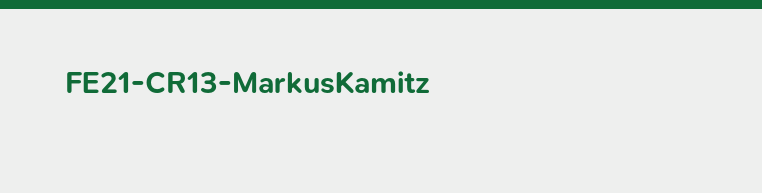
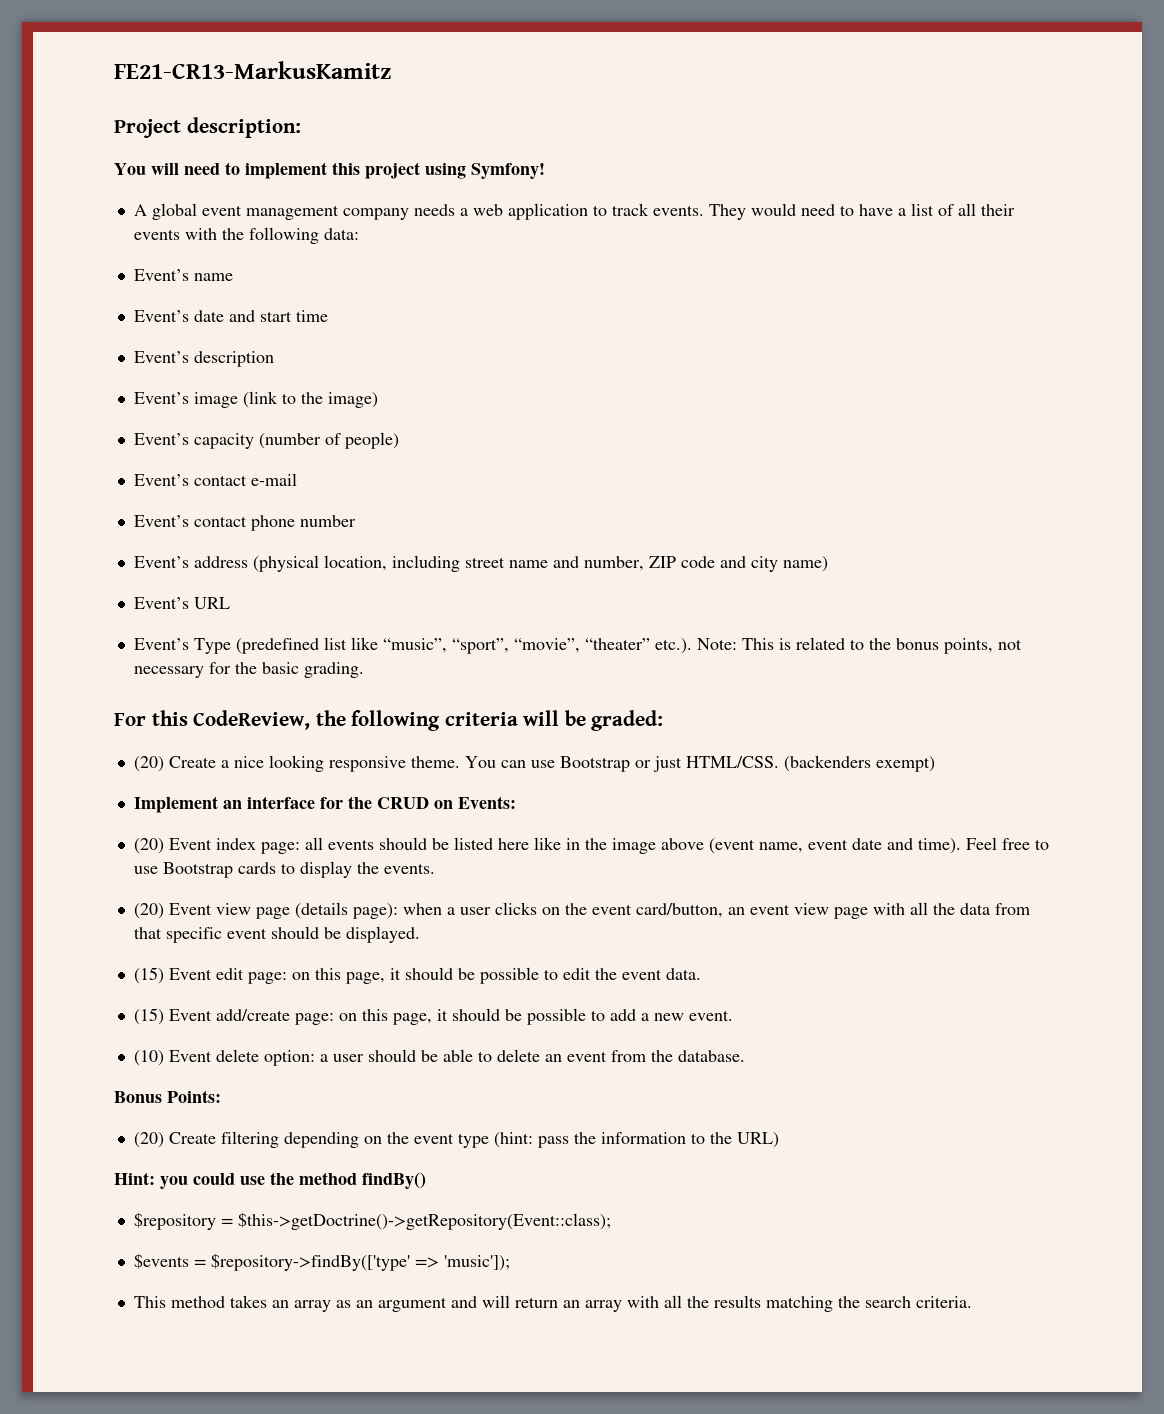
(430, 82) none -> [114,117,301,138] [114,162,545,179] [133,203,1015,220] [133,227,359,244] [133,269,233,281] [133,310,328,322] [133,351,274,367] [133,391,378,408] [133,432,399,449] [133,473,297,486] [133,515,356,531] [133,555,828,572] [133,597,230,609] [133,637,1022,654] [133,662,364,678] [114,710,664,731] [133,755,935,772] [133,796,516,813] [133,837,1049,854] [133,861,435,878] [133,902,1030,919] [133,926,420,943] [133,967,701,984] [133,1008,733,1025] [133,1049,745,1066] [114,1090,221,1103] [133,1131,779,1148] [114,1172,426,1189] [133,1212,611,1230] [133,1253,510,1271] [133,1295,972,1312] // Project description: // You will need to implement this project using Symfony! // A global event management company needs a web application to track events. They would need to have a list of all their events with the following data: // Event’s name // Event’s date and start time // Event’s description // Event’s image (link to the image) // Event’s capacity (number of people) // Event’s contact e-mail // Event’s contact phone number // Event’s address (physical location, including street name and number, ZIP code and city name) // Event’s URL // Event’s Type (predefined list like “music”, “sport”, “movie”, “theater” etc.). Note: This is related to the bonus points, not necessary for the basic grading. // For this CodeReview, the following criteria will be graded: // (20) Create a nice looking responsive theme. You can use Bootstrap or just HTML/CSS. (backenders exempt) // Implement an interface for the CRUD on Events: // (20) Event index page: all events should be listed here like in the image above (event name, event date and time). Feel free to use Bootstrap cards to display the events. // (20) Event view page (details page): when a user clicks on the event card/button, an event view page with all the data from that specific event should be displayed. // (15) Event edit page: on this page, it should be possible to edit the event data. // (15) Event add/create page: on this page, it should be possible to add a new event. // (10) Event delete option: a user should be able to delete an event from the database. // Bonus Points: // (20) Create filtering depending on the event type (hint: pass the information to the URL) // Hint: you could use the method findBy() // $repository = $this->getDoctrine()->getRepository(Event::class); // $events = $repository->findBy(['type' => 'music']); // This method takes an array as an argument and will return an array with all the results matching the search criteria.

